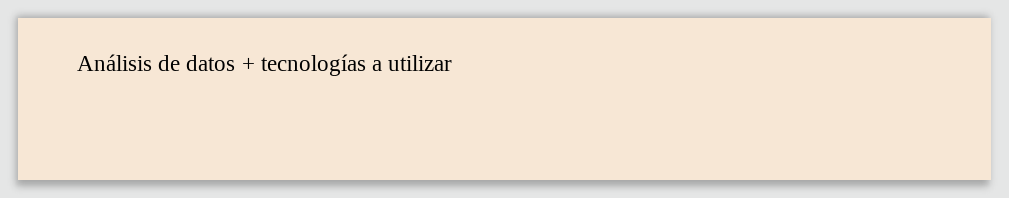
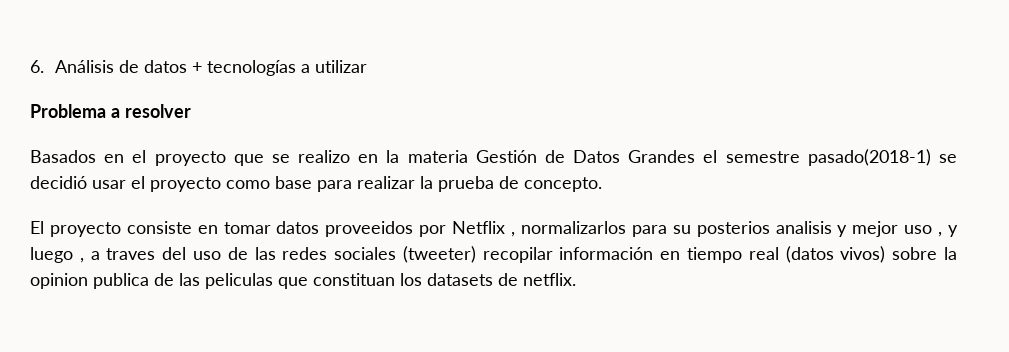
(77, 62) none -> [30,60,44,73] 6.
(453, 63) none -> [30,104,191,118] [30,149,957,166] [30,176,602,192] [30,221,959,237] [30,246,957,263] [30,273,576,289] // Problema a resolver // Basados en el proyecto que se realizo en la materia Gestión de Datos Grandes el semestre pasado(2018-1) se decidió usar el proyecto como base para realizar la prueba de concepto. // El proyecto consiste en tomar datos proveeidos por Netflix , normalizarlos para su posterios analisis y mejor uso , y luego , a traves del uso de las redes sociales (tweeter) recopilar información en tiempo real (datos vivos) sobre la opinion publica de las peliculas que constituan los datasets de netflix.

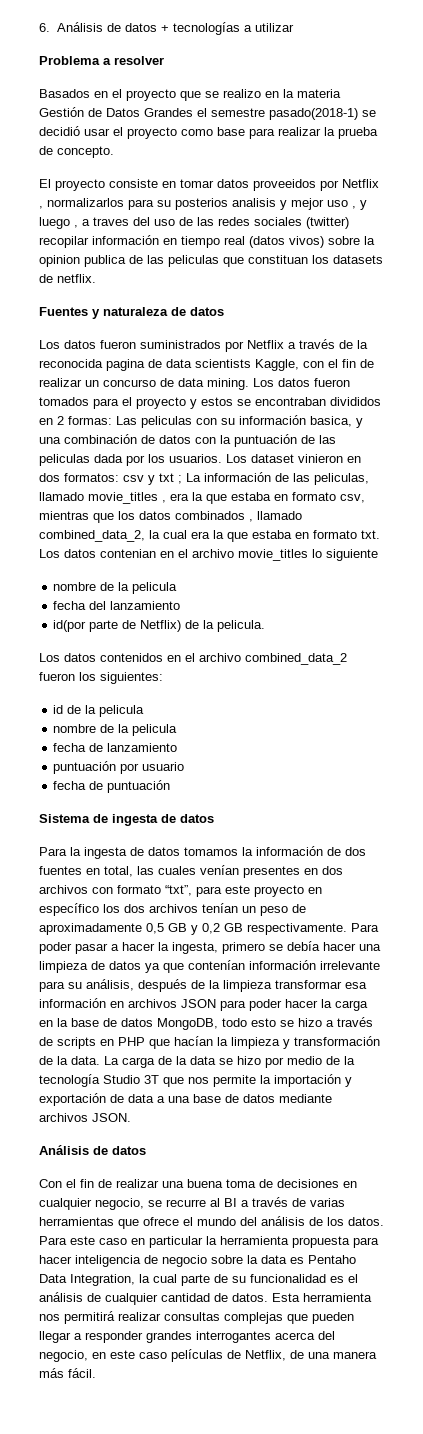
[402,246,476,263] (tweeter) -> [306,217,349,229] (twitter)
(576, 279) none -> [39,307,224,319] [39,339,368,352] [39,359,374,371] [39,378,350,390] [39,397,381,409] [39,415,363,428] [39,434,336,447] [39,454,361,466] [39,472,369,485] [39,492,365,504] [39,511,302,523] [39,530,380,542] [39,549,378,561] [53,582,178,594] [53,601,181,610] [53,620,266,632] [39,653,347,665] [39,672,163,684] [53,705,145,717] [53,724,178,736] [53,743,178,752] [53,761,185,774] [53,780,171,793] [39,814,214,826] [39,846,366,859] [39,865,343,878] [39,885,322,897] [39,903,306,916] [39,923,379,935] [39,941,381,954] [39,960,380,973] [39,979,367,992] [39,998,368,1011] [39,1017,373,1030] [39,1036,380,1049] [39,1056,355,1068] [39,1074,352,1087] [39,1093,332,1106] [39,1113,131,1122] [39,1145,146,1155] [39,1179,357,1188] [39,1197,345,1210] [39,1216,384,1229] [39,1236,379,1248] [39,1255,356,1267] [39,1274,358,1286] [39,1292,372,1305] [39,1311,354,1324] [39,1331,335,1343] [39,1349,377,1362] [39,1368,96,1378] // Fuentes y naturaleza de datos // Los datos fueron suministrados por Netflix a través de la reconocida pagina de data scientists Kaggle, con el fin de realizar un concurso de data mining. Los datos fueron tomados para el proyecto y estos se encontraban divididos en 2 formas: Las peliculas con su información basica, y una combinación de datos con la puntuación de las peliculas dada por los usuarios. Los dataset vinieron en dos formatos: csv y txt ; La información de las peliculas, llamado movie_titles , era la que estaba en formato csv, mientras que los datos combinados , llamado combined_data_2, la cual era la que estaba en formato txt. Los datos contenian en el archivo movie_titles lo siguiente // nombre de la pelicula // fecha del lanzamiento // id(por parte de Netflix) de la pelicula. // Los datos contenidos en el archivo combined_data_2 fueron los siguientes: // id de la pelicula // nombre de la pelicula // fecha de lanzamiento // puntuación por usuario // fecha de puntuación // Sistema de ingesta de datos // Para la ingesta de datos tomamos la información de dos fuentes en total, las cuales venían presentes en dos archivos con formato “txt”, para este proyecto en específico los dos archivos tenían un peso de aproximadamente 0,5 GB y 0,2 GB respectivamente. Para poder pasar a hacer la ingesta, primero se debía hacer una limpieza de datos ya que contenían información irrelevante para su análisis, después de la limpieza transformar esa información en archivos JSON para poder hacer la carga en la base de datos MongoDB, todo esto se hizo a través de scripts en PHP que hacían la limpieza y transformación de la data. La carga de la data se hizo por medio de la tecnología Studio 3T que nos permite la importación y exportación de data a una base de datos mediante archivos JSON. // Análisis de datos // Con el fin de realizar una buena toma de decisiones en cualquier negocio, se recurre al BI a través de varias herramientas que ofrece el mundo del análisis de los datos. Para este caso en particular la herramienta propuesta para hacer inteligencia de negocio sobre la data es Pentaho Data Integration, la cual parte de su funcionalidad es el análisis de cualquier cantidad de datos. Esta herramienta nos permitirá realizar consultas complejas que pueden llegar a responder grandes interrogantes acerca del negocio, en este caso películas de Netflix, de una manera más fácil.

